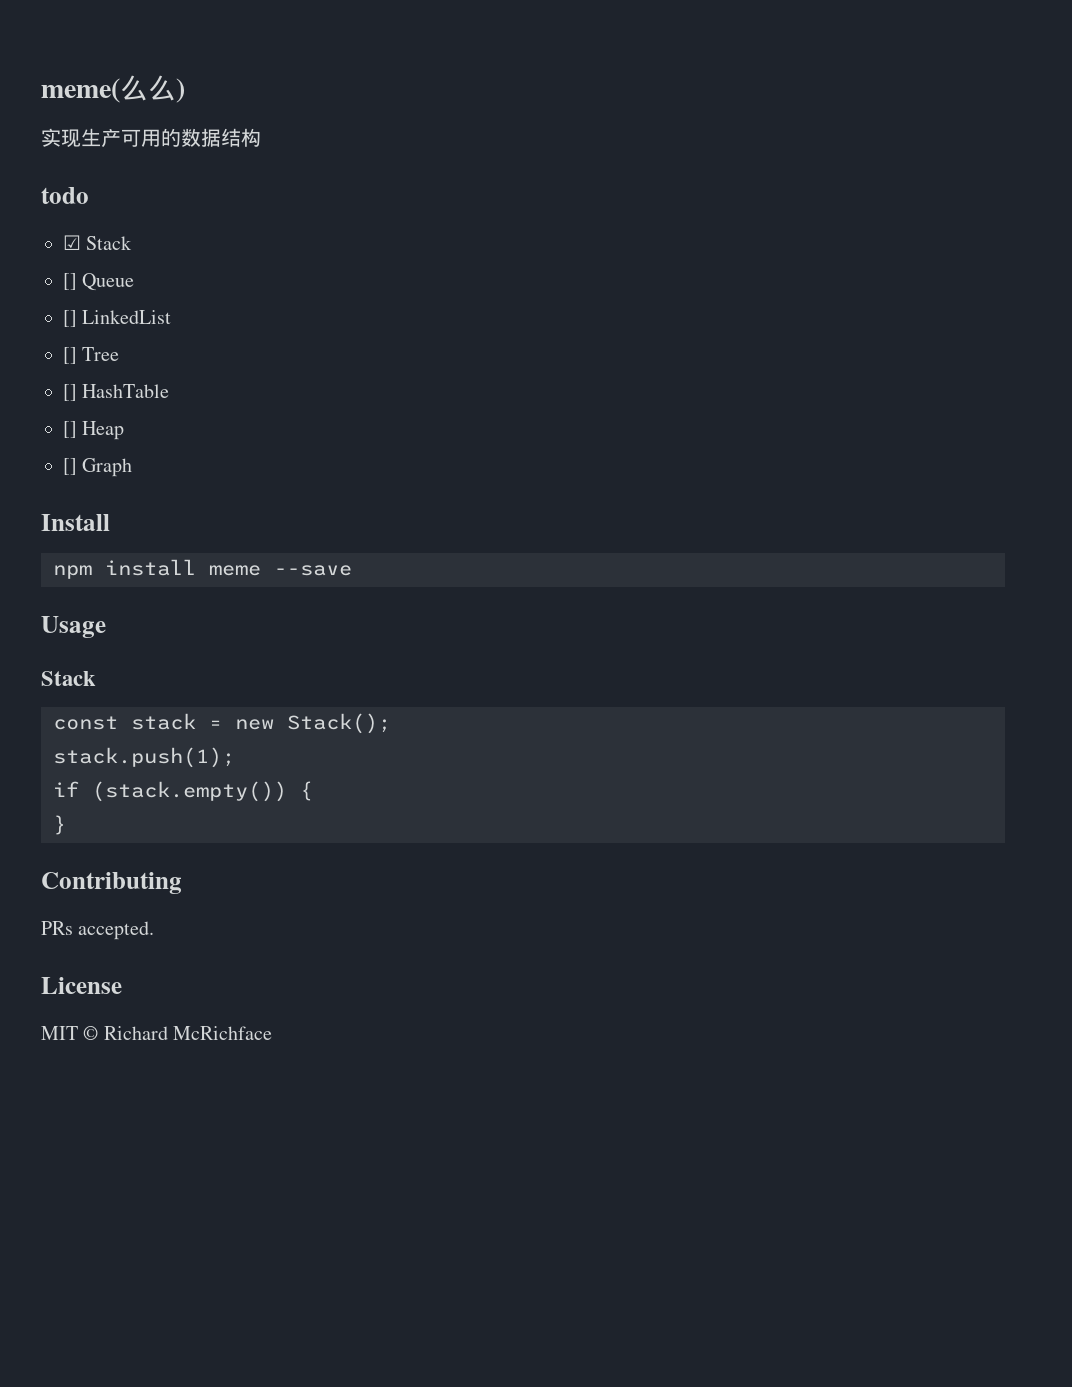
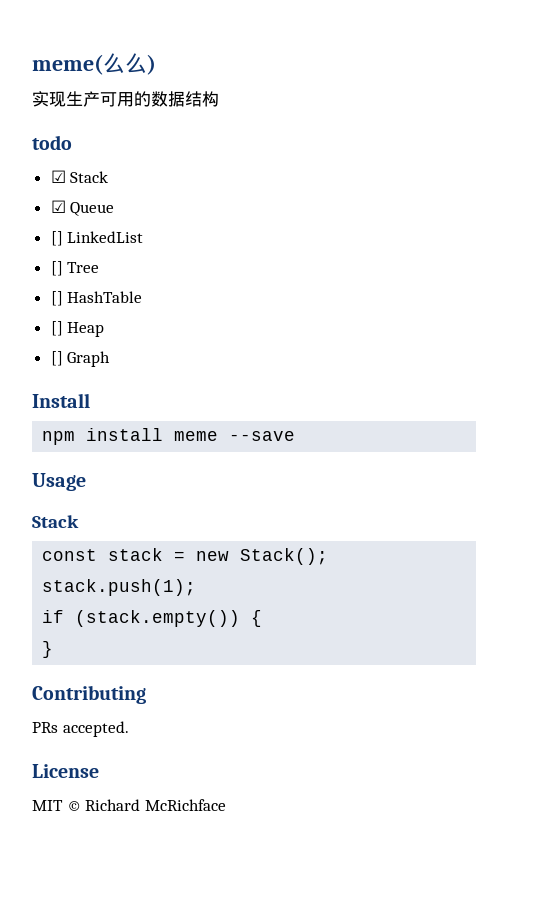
[63,273,77,290] [] -> [50,200,66,213] ☑

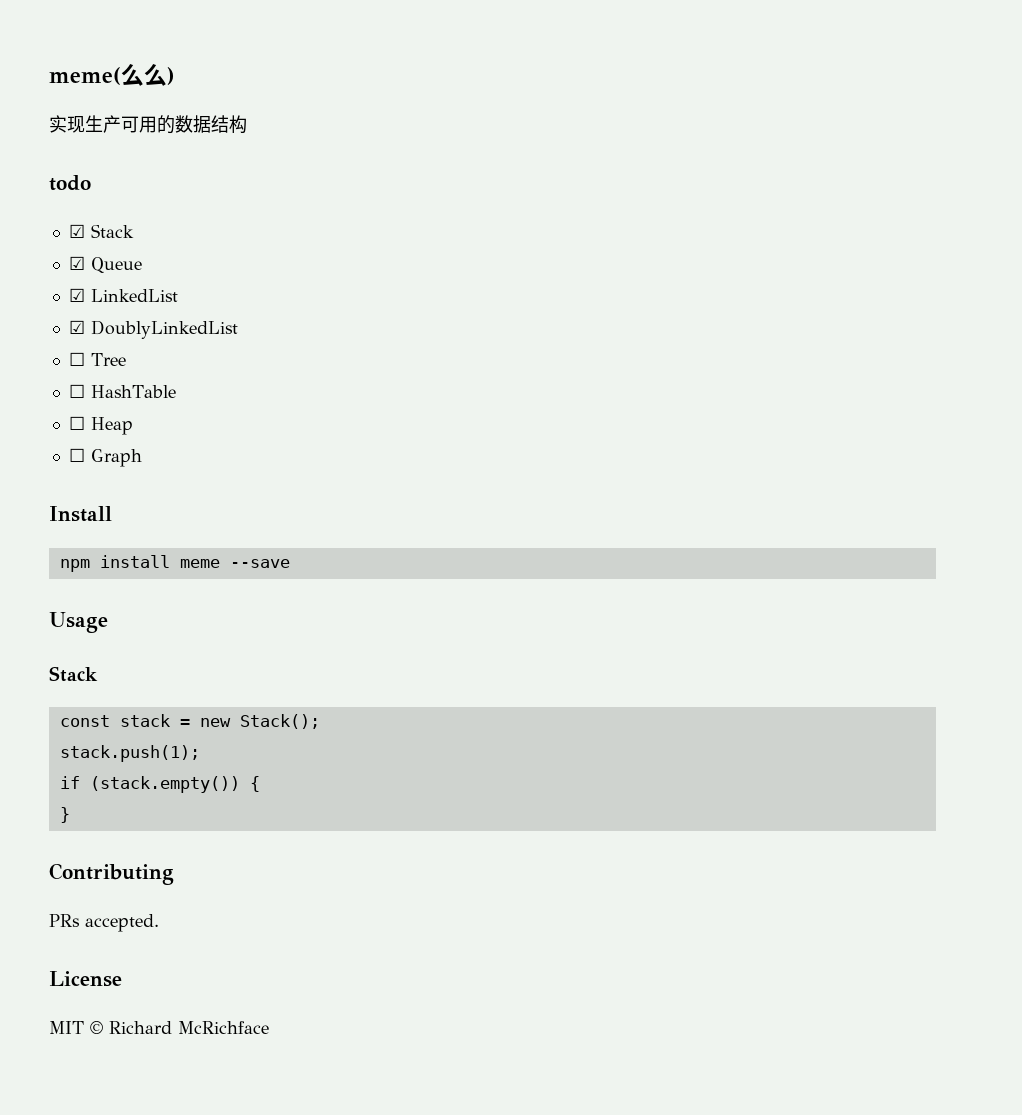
[50,231,63,246] [] -> [68,288,85,302] ☑
[50,261,63,276] [] -> [68,320,238,339] [68,352,85,366] ☑ DoublyLinkedList // ☐
[50,291,63,306] [] -> [68,384,85,398] ☐
[50,321,63,336] [] -> [68,416,85,430] ☐
[50,351,63,366] [] -> [68,448,85,462] ☐

